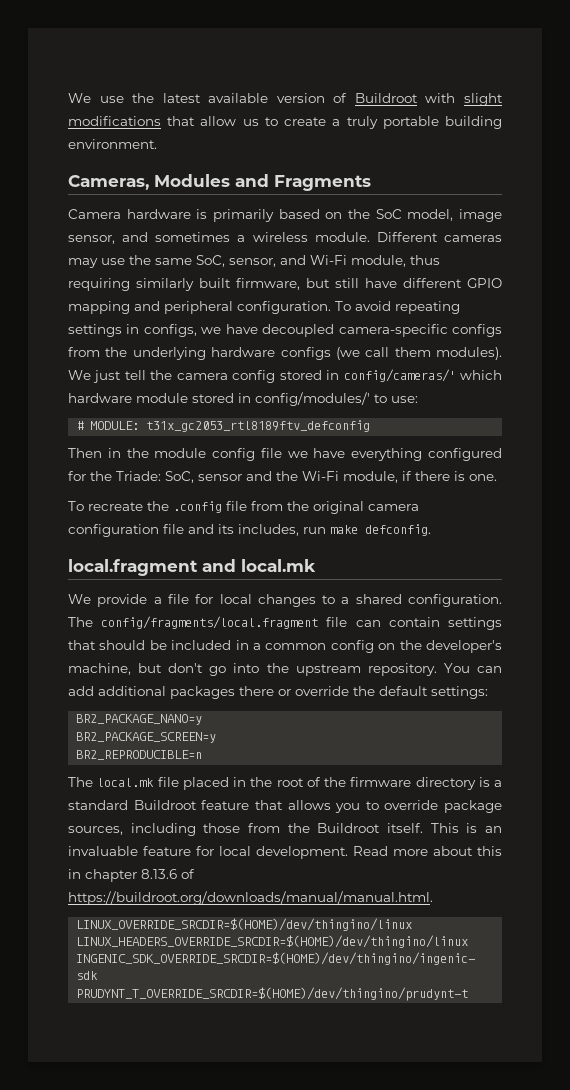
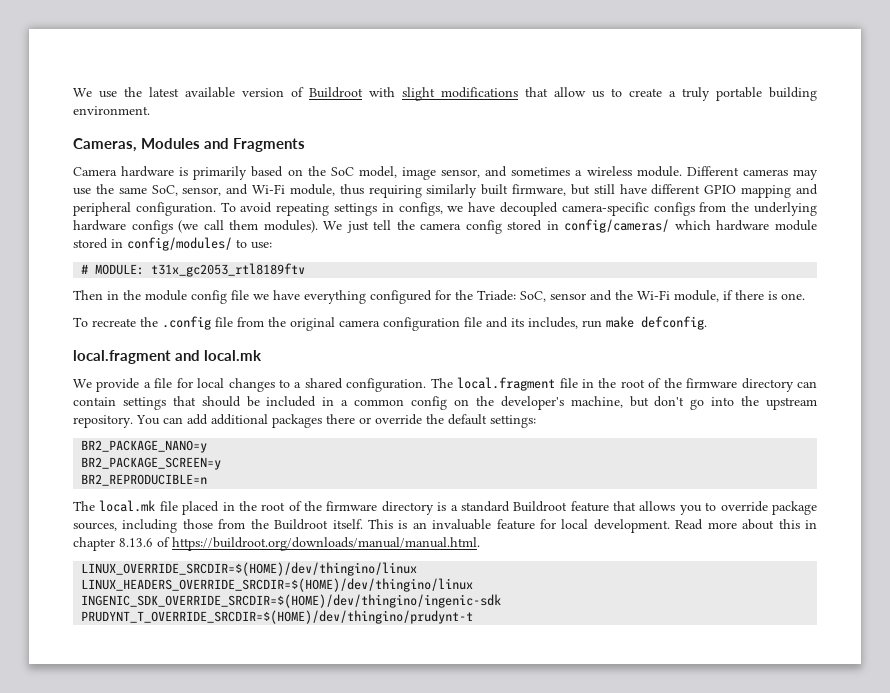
[343,369,456,382] config/cameras/' -> [564,219,670,233] config/cameras/
[255,392,370,406] config/modules/' -> [127,237,232,251] config/modules/
[146,420,371,432] t31x_gc2053_rtl8189ftv_defconfig -> [151,263,306,277] t31x_gc2053_rtl8189ftv
[101,616,348,629] config/fragments/local.fragment file -> [457,377,794,392] local.fragment file in the root of the firmware directory

